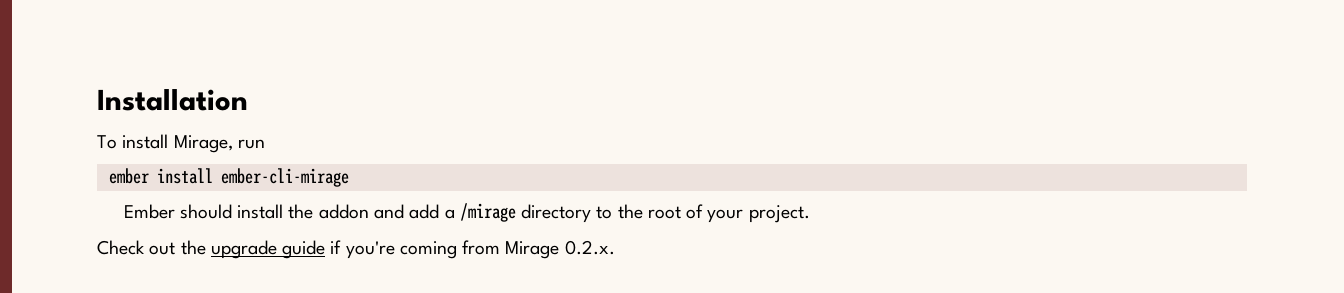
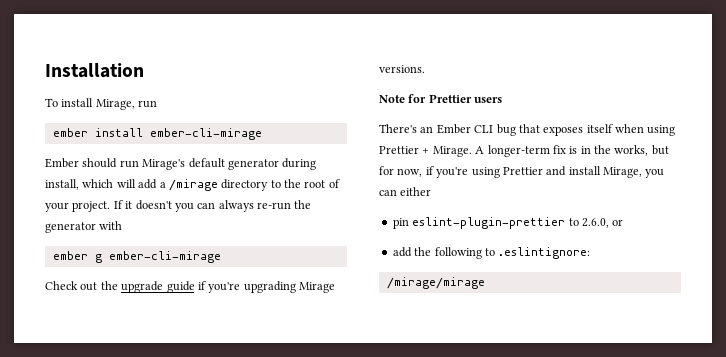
[237,204,404,219] install the addon and -> [119,158,317,170] [45,179,136,190] run Mirage's default generator during install, which will
(810, 214) none -> [113,200,312,212] [45,221,123,233] [52,251,221,263] If it doesn't you can always re-run the generator with // ember g ember-cli-mirage
[399,240,615,259] coming from Mirage 0.2.x. -> [243,281,335,293] [379,65,425,73] [379,94,503,103] [379,124,676,136] [379,145,669,157] [379,166,665,178] [379,187,432,196] [392,217,624,229] [392,247,591,259] [386,277,485,289] upgrading Mirage versions. // Note for Prettier users // There's an Ember CLI bug that exposes itself when using Prettier + Mirage. A longer-term fix is in the works, but for now, if you're using Prettier and install Mirage, you can either // pin eslint-plugin-prettier to 2.6.0, or // add the following to .eslintignore: // /mirage/mirage

